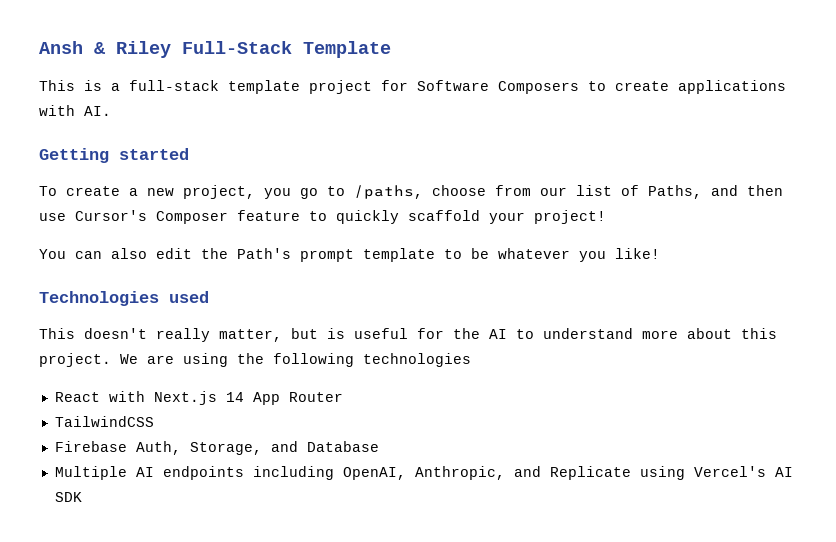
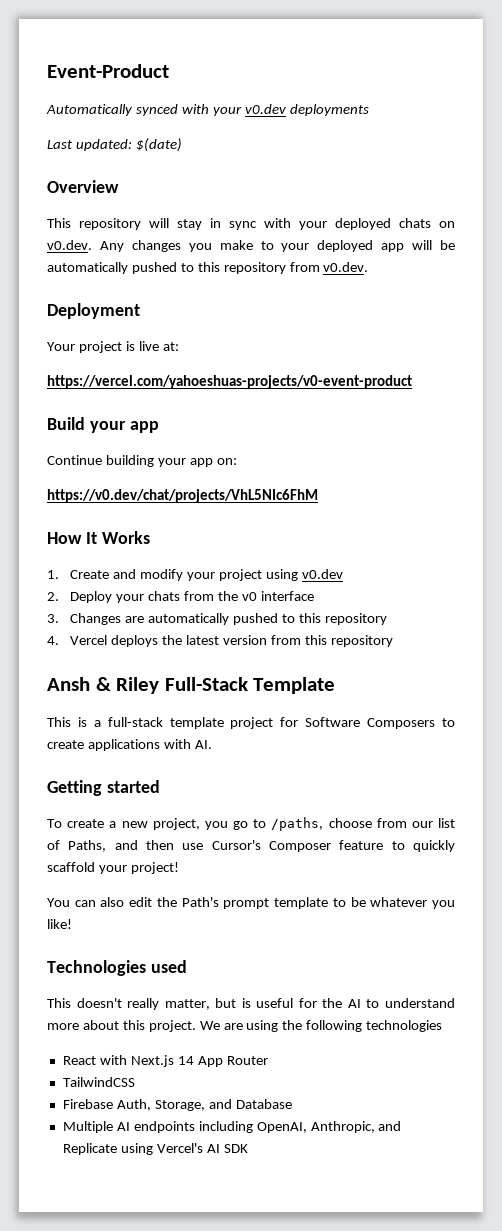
(39, 47) none -> [47,64,169,78] [46,104,369,116] [47,138,182,152] [47,180,119,193] [47,218,455,230] [47,240,455,252] [47,262,369,274] [47,303,140,319] [47,341,179,353] [47,375,412,389] [47,417,159,433] [47,455,237,467] [47,489,318,503] [47,531,150,544] [47,569,343,581] [47,591,314,603] [47,613,387,625] [47,635,393,647] Event-Product // Automatically synced with your v0.dev deployments // Last updated: $(date) // Overview // This repository will stay in sync with your deployed chats on v0.dev. Any changes you make to your deployed app will be automatically pushed to this repository from v0.dev. // Deployment // Your project is live at: // https://vercel.com/yahoeshuas-projects/v0-event-product // Build your app // Continue building your app on: // https://v0.dev/chat/projects/VhL5NIc6FhM // How It Works // 1. Create and modify your project using v0.dev // 2. Deploy your chats from the v0 interface // 3. Changes are automatically pushed to this repository // 4. Vercel deploys the latest version from this repository //

